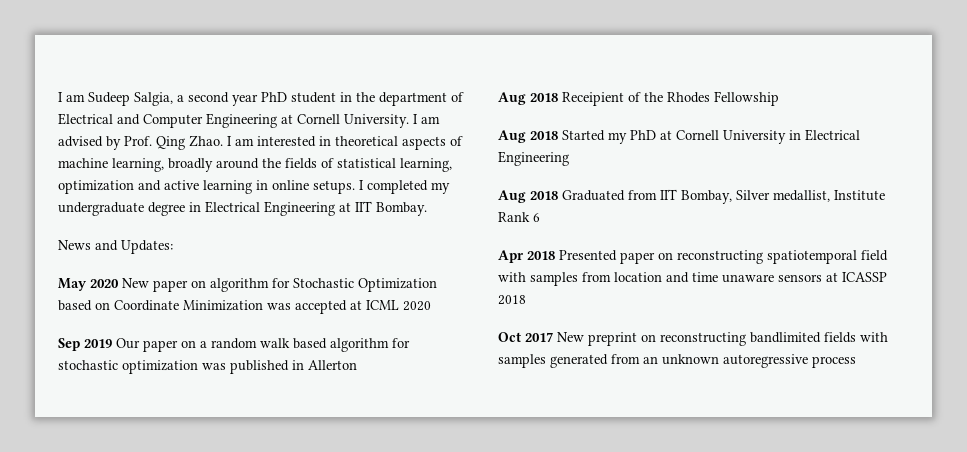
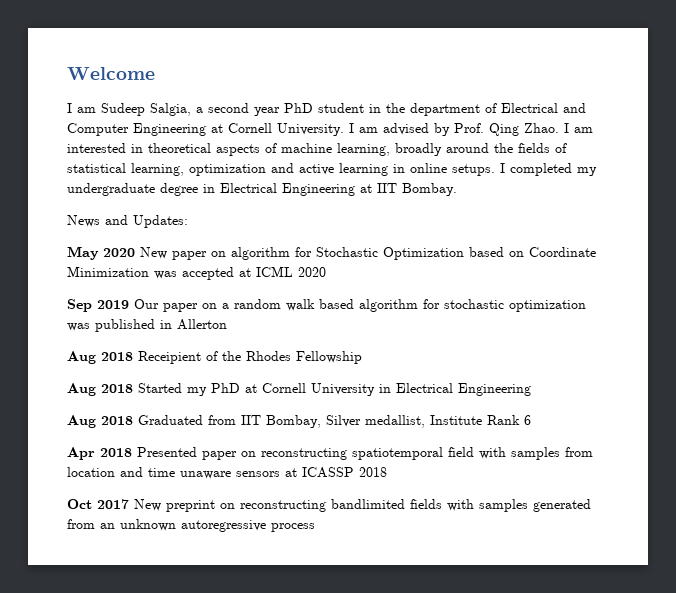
(58, 97) none -> [67,67,155,80] Welcome //

